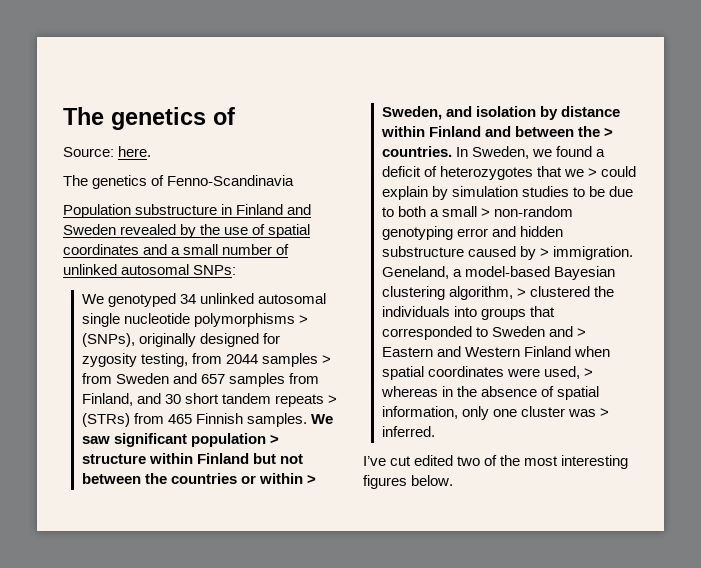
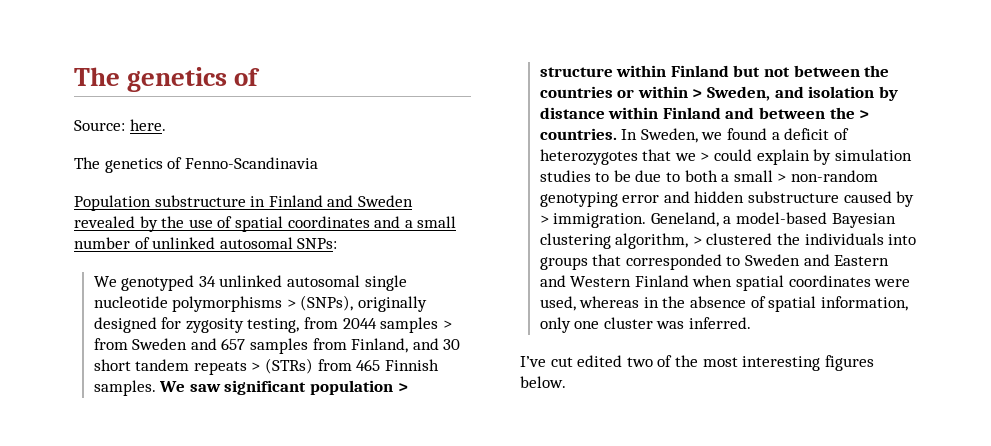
[577,328,587,337] > -> (830, 260) none
[584,368,594,377] > -> (576, 303) none
[600,408,610,417] > -> (685, 325) none

